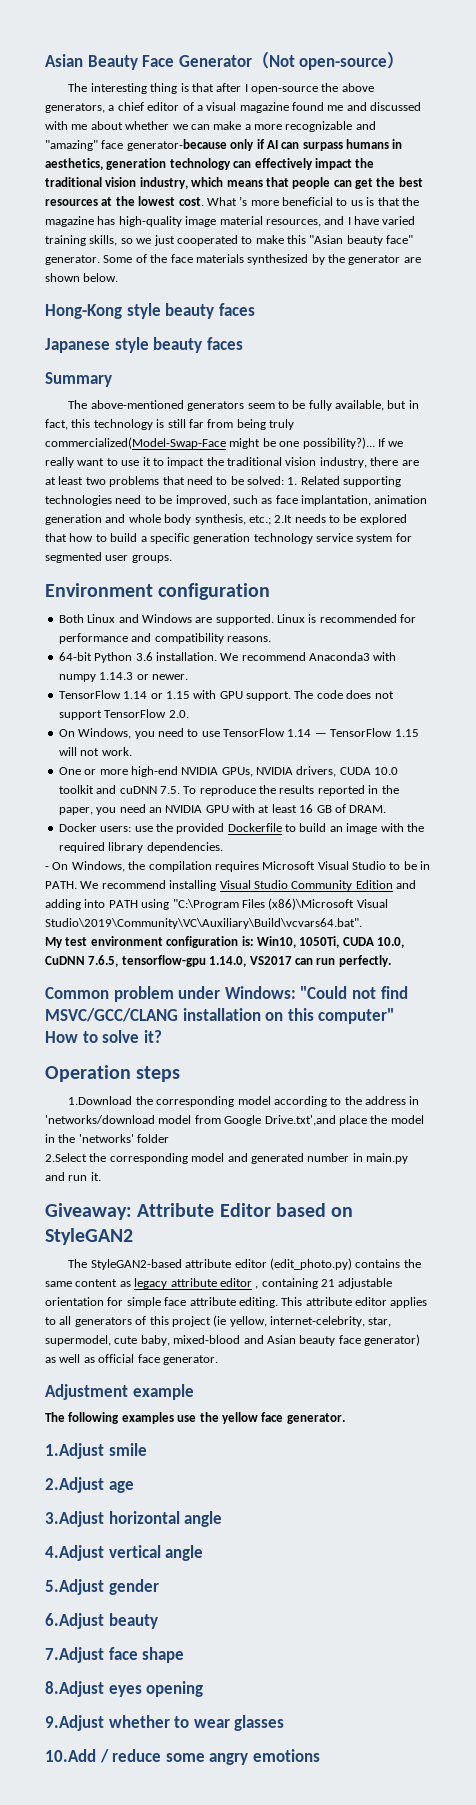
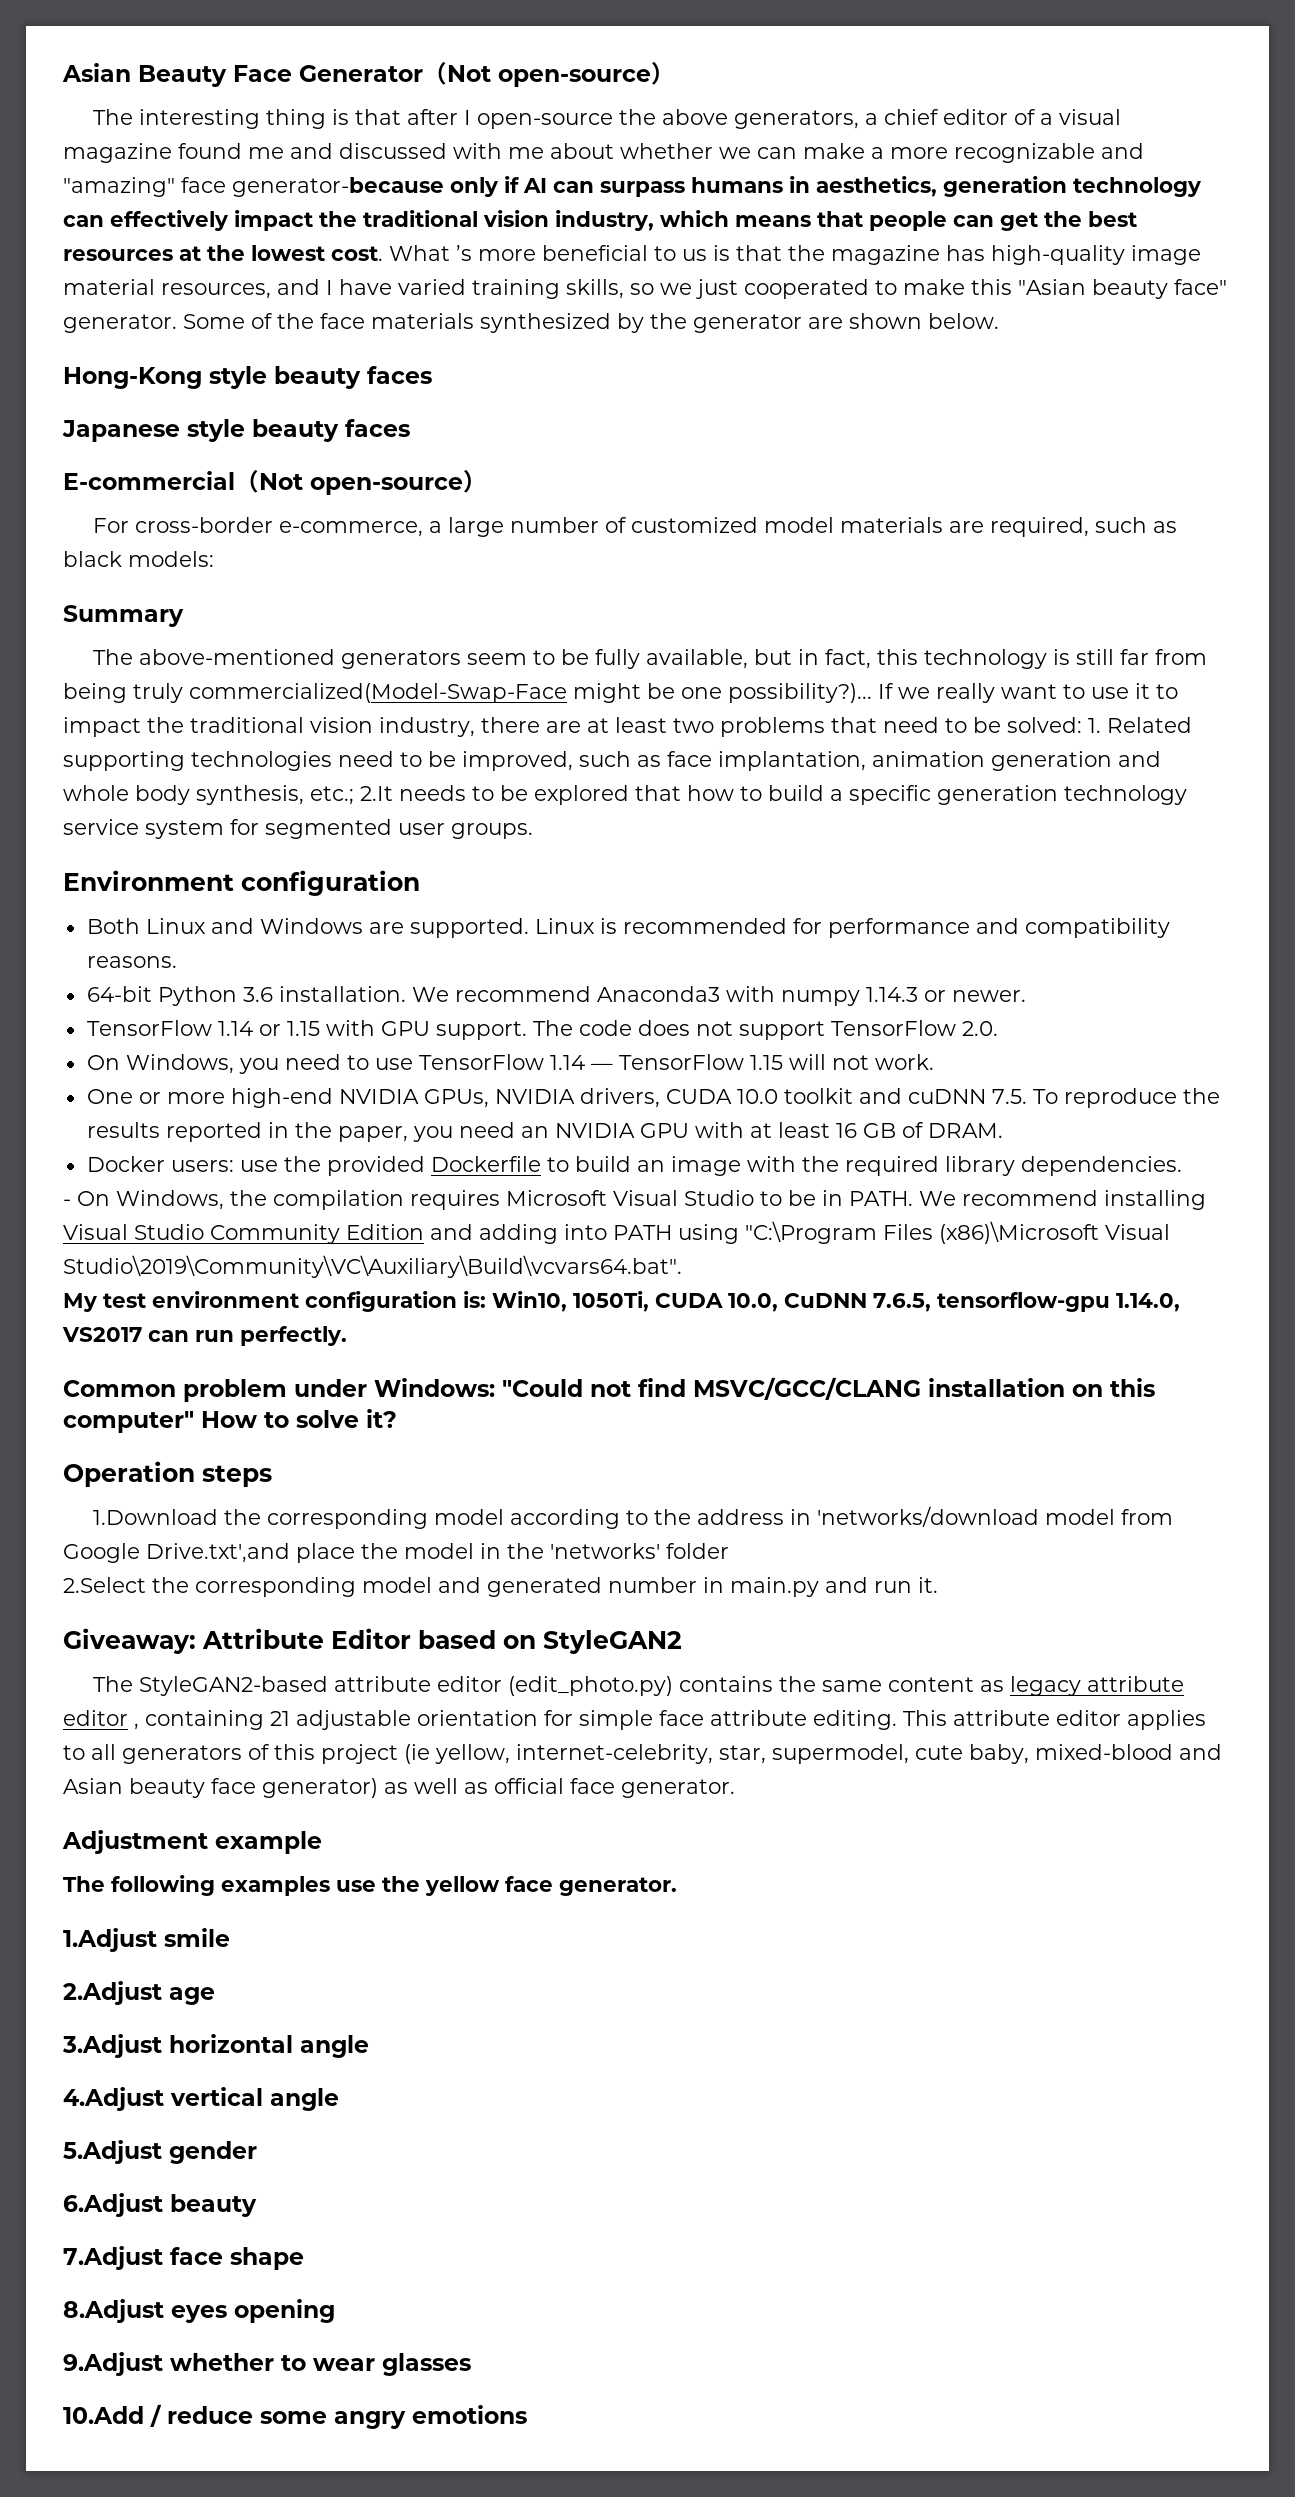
(243, 343) none -> [63,470,487,495] [92,517,1177,537] [63,551,214,567] // E-commercial（Not open-source） // For cross-border e-commerce, a large number of customized model materials are required, such as black models:

